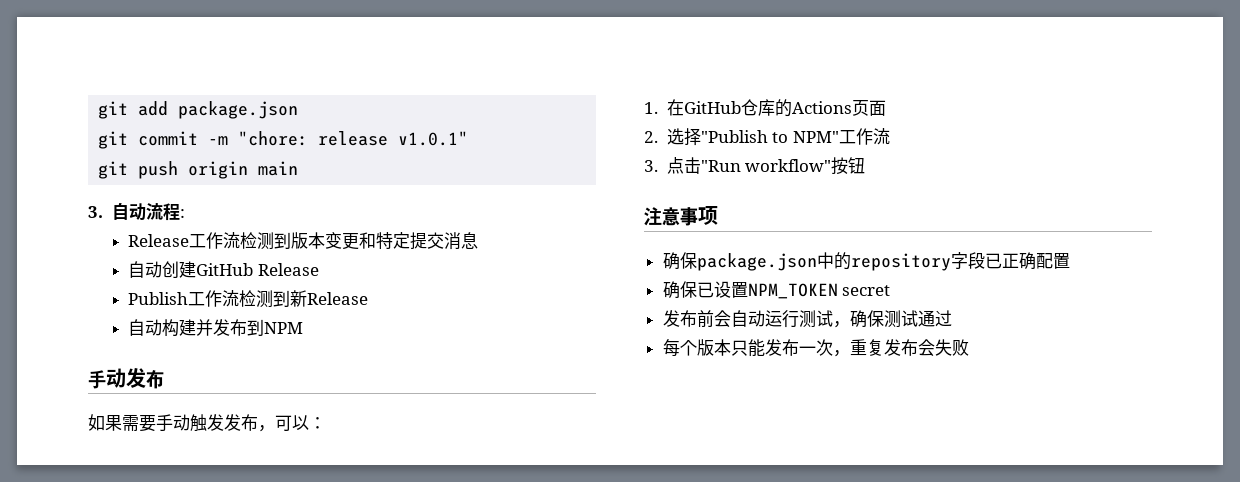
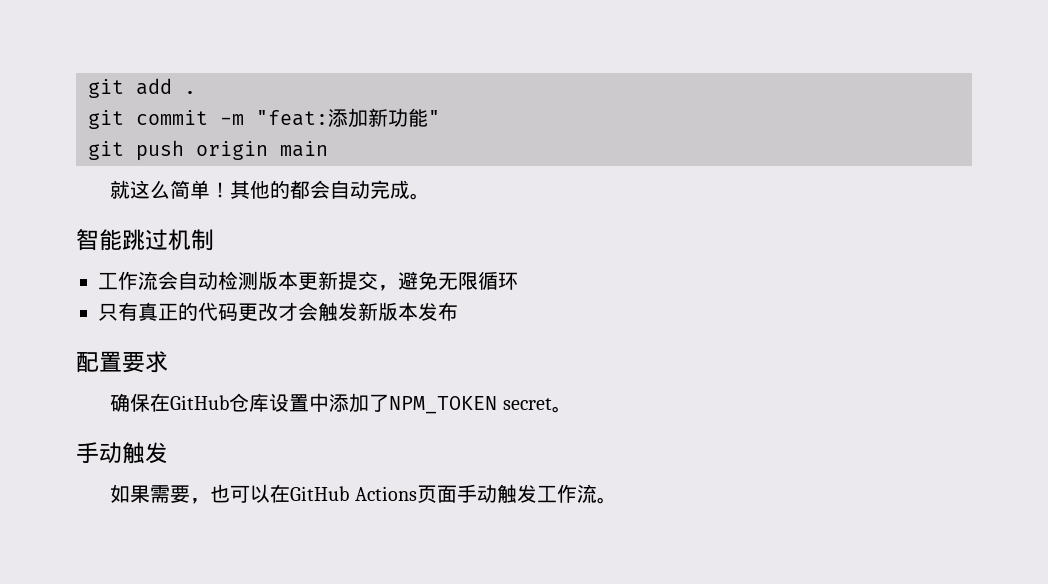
[178,101,299,119] package.json -> [184,91,196,94] .
[238,131,469,146] "chore: release v1.0.1" -> [256,108,440,128] "feat:添加新功能"
[88,202,185,221] [128,232,479,250] [128,261,320,279] [128,290,369,308] [128,319,304,337] [88,368,164,389] 3.自动流程: // Release工作流检测到版本变更和特定提交消息 // 自动创建GitHub Release // Publish工作流检测到新Release // 自动构建并发布到NPM // 手动发布 -> [110,180,431,200] [76,229,214,251] [98,271,518,291] [98,302,458,321] [76,351,168,373] [110,393,572,414] [76,442,168,464] 就这么简单！其他的都会自动完成。 // 智能跳过机制 // 工作流会自动检测版本更新提交，避免无限循环 // 只有真正的代码更改才会触发新版本发布 // 配置要求 // 确保在GitHub仓库设置中添加了NPM_TOKEN secret。 // 手动触发
[156,414,326,432] [644,99,886,117] [644,128,890,146] [644,157,866,175] [644,206,718,226] [662,252,1070,271] [662,281,891,299] [662,310,952,328] [662,339,969,357] 手动触发发布，可以： // 1.在GitHub仓库的Actions页面 // 2.选择"Publish to NPM"工作流 // 3.点击"Run workflow"按钮 // 注意事项 // 确保package.json中的repository字段已正确配置 // 确保已设置NPM_TOKEN secret // 发布前会自动运行测试，确保测试通过 // 每个版本只能发布一次，重复发布会失败 -> [190,484,617,504] ，也可以在GitHub Actions页面手动触发工作流。

